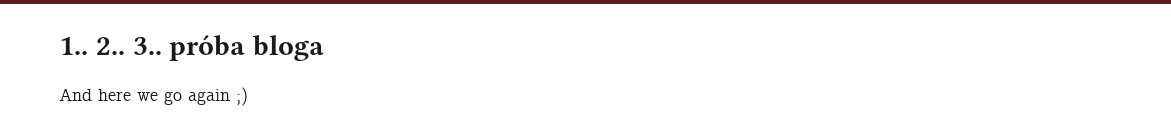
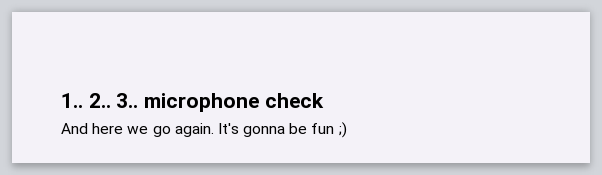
[169,35,325,61] próba bloga -> [144,93,324,112] microphone check
[188,89,230,105] again -> [174,123,335,137] again. It's gonna be fun

